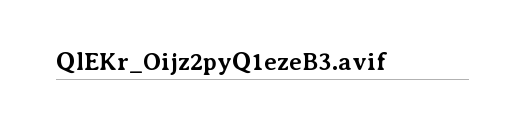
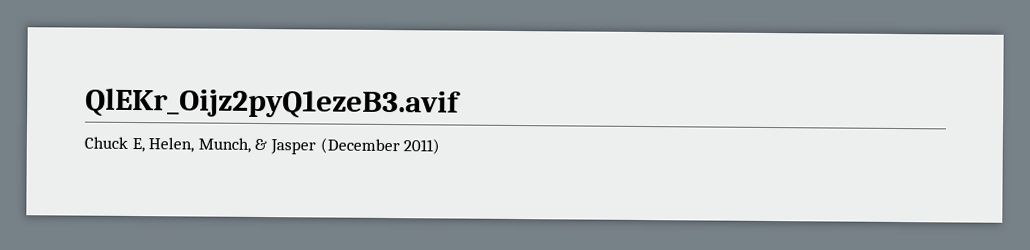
(387, 63) none -> [84,136,441,155] // Chuck E, Helen, Munch, & Jasper (December 2011)

